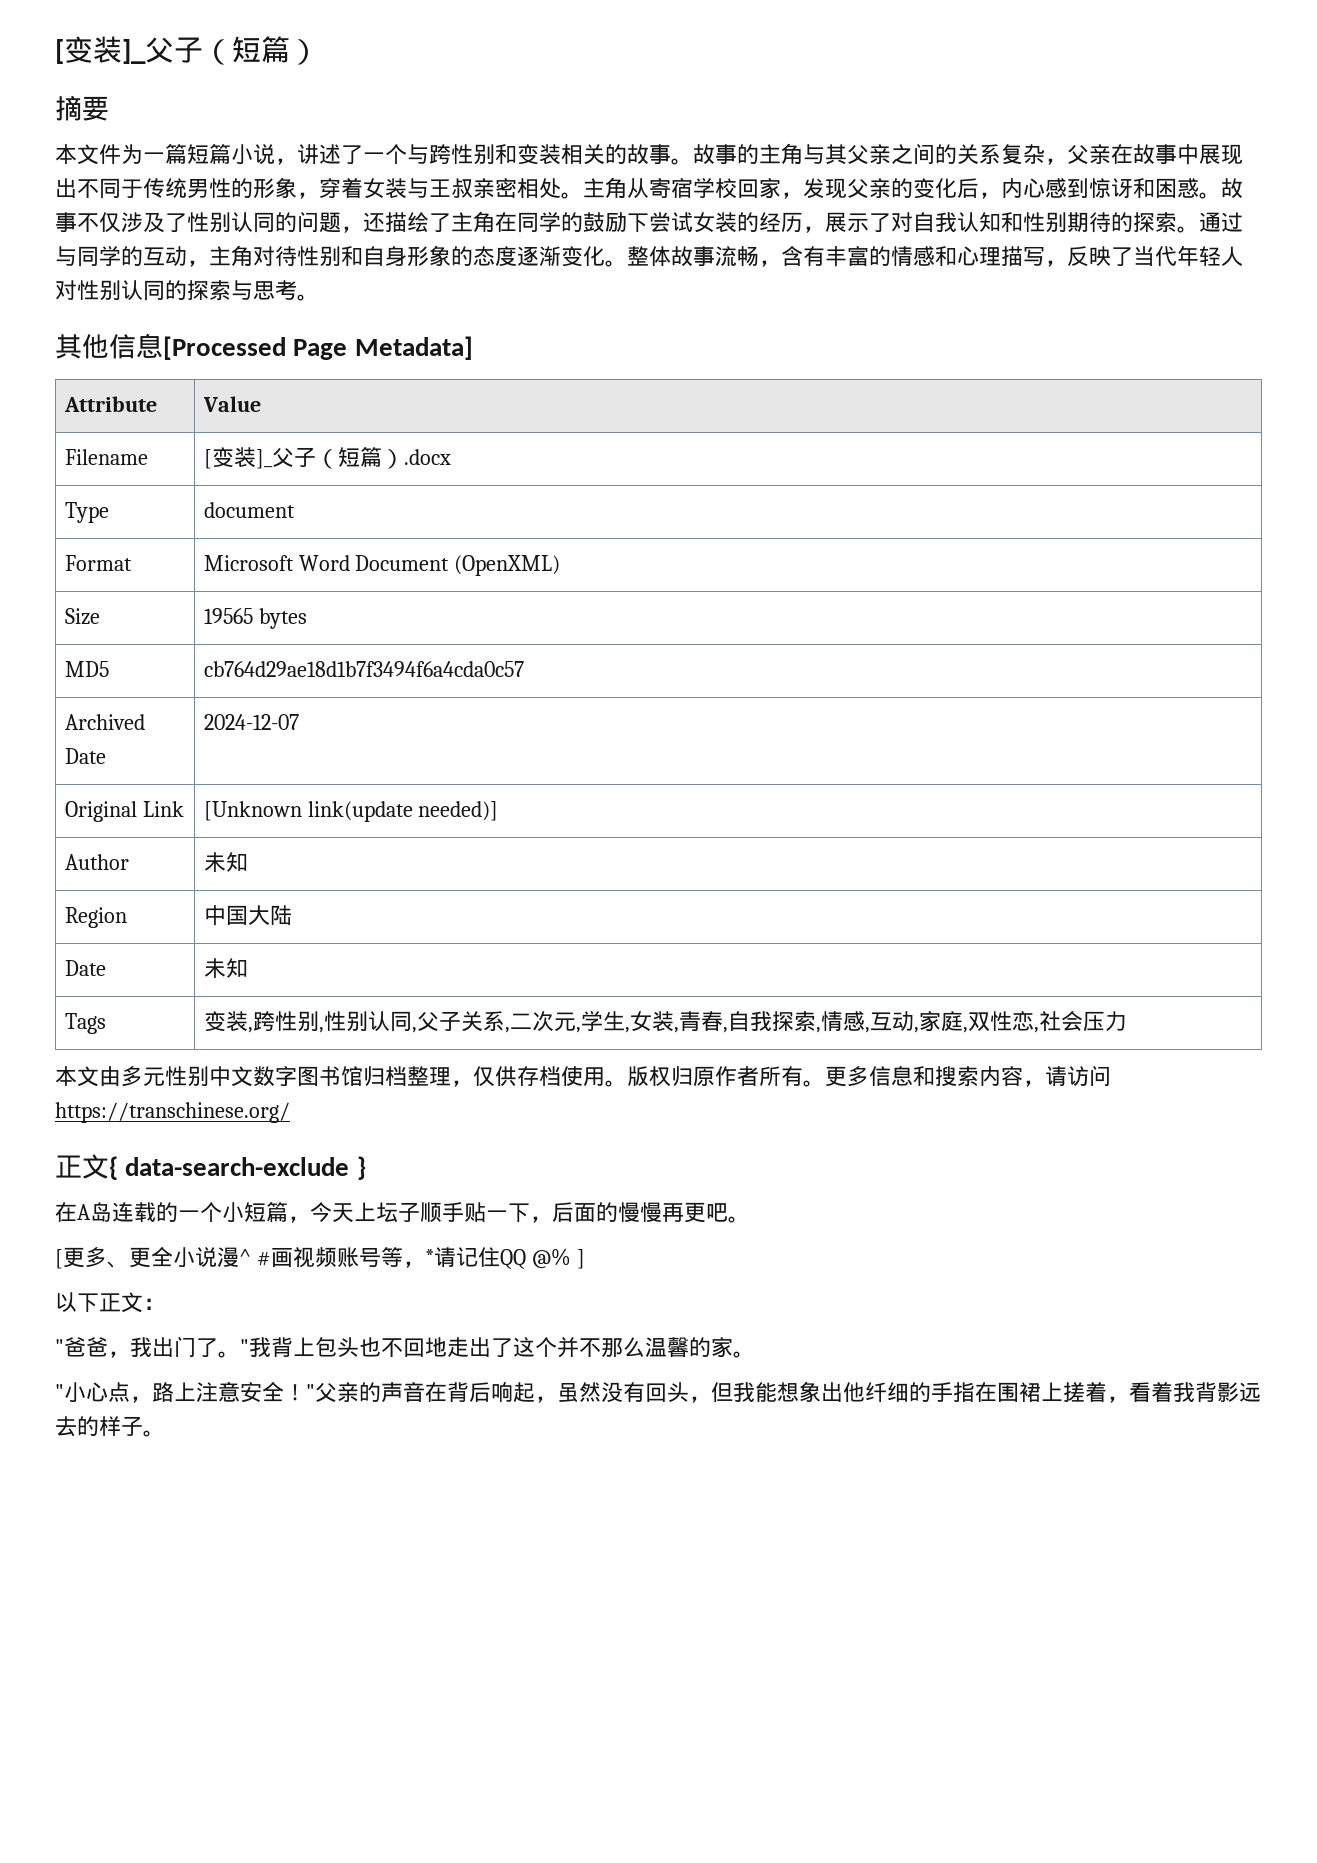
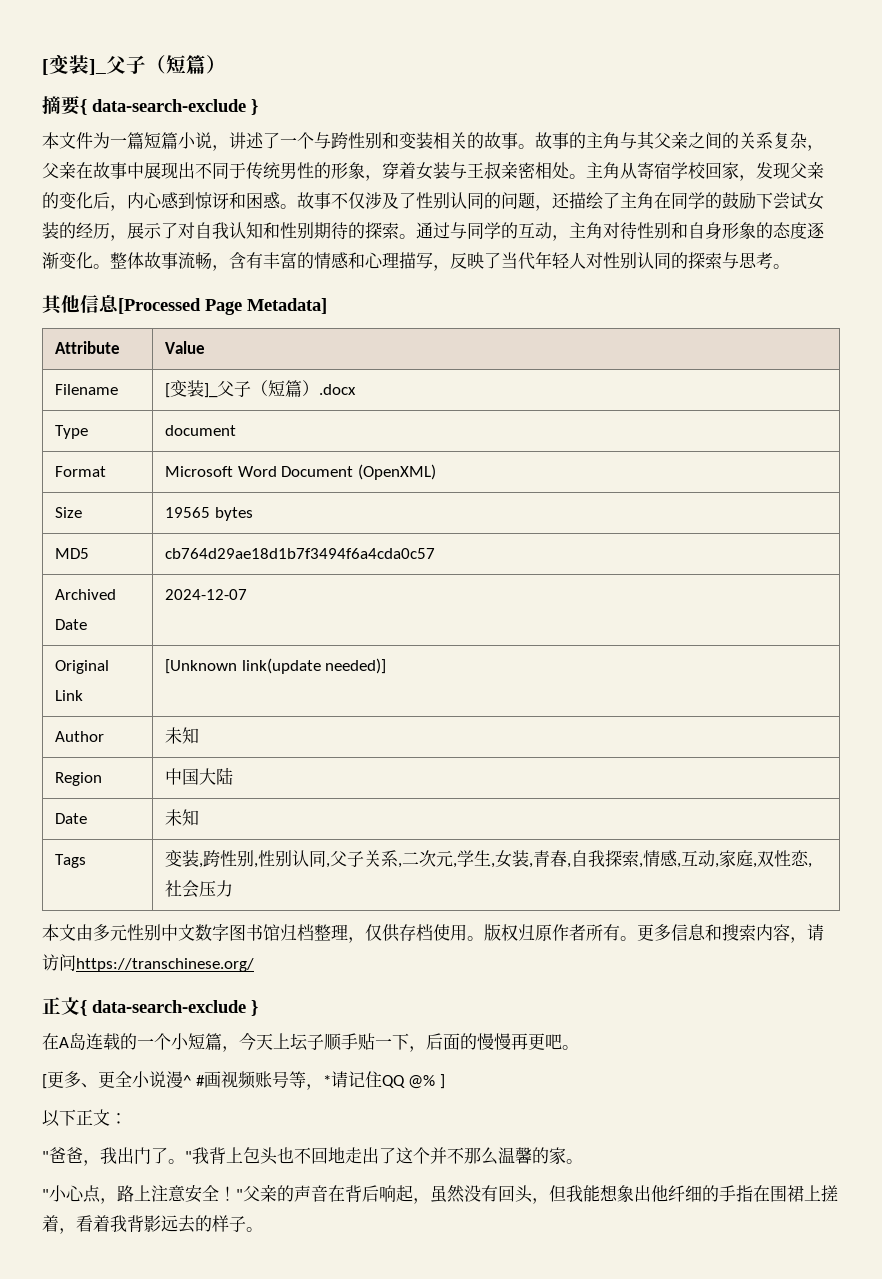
(109, 108) none -> [80,99,258,115] { data-search-exclude }

